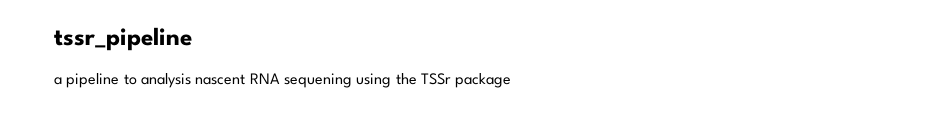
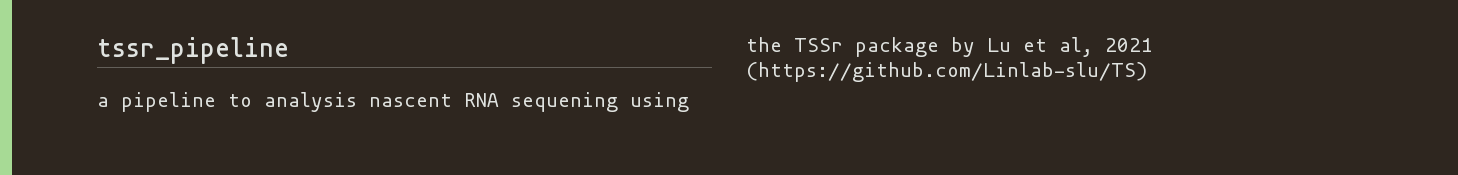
(512, 80) none -> [951,37,1153,57] [746,62,1147,82] by Lu et al, 2021 (https://github.com/Linlab-slu/TS)

